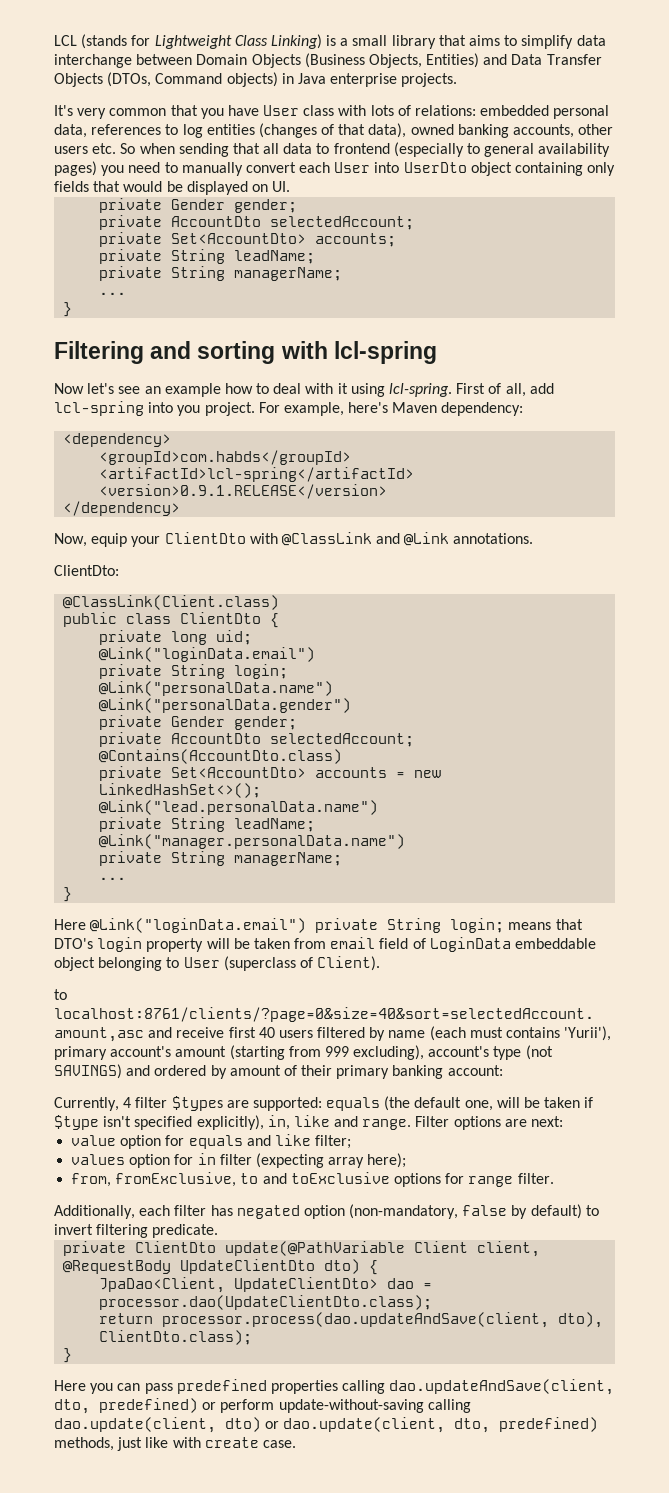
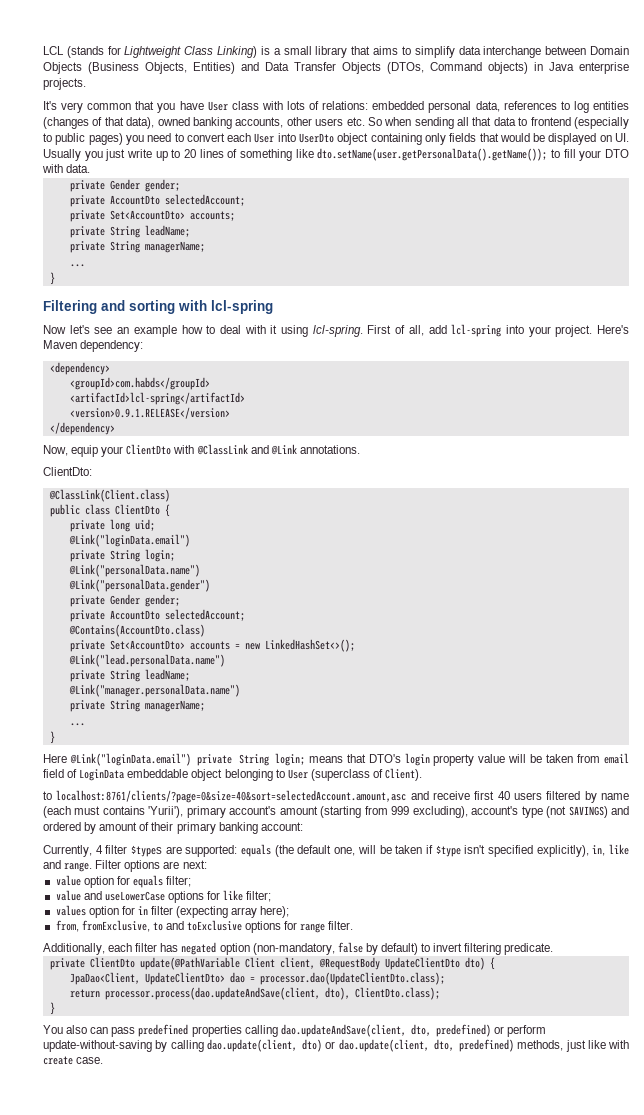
[232,143,280,154] that all -> [457,117,492,126] all that
[484,143,611,157] general availability -> [55,133,86,145] public
[181,162,243,176] manually -> (184, 137) none
(291, 186) none -> [43,148,629,161] [42,164,91,173] Usually you just write up to 20 lines of something like dto.setName(user.getPersonalData().getName()); to fill your DTO with data.
[177,402,389,416] you project. For example, here's -> [528,325,629,337] your project. Here's
(204, 945) none -> [478,754,506,763] value
[246,1135,271,1146] and -> [166,876,192,887] [55,890,221,903] filter; // value and useLowerCase options for
[54,1380,114,1394] Here you -> [43,1025,88,1034] You also
(424, 1406) none -> [155,1040,168,1052] by

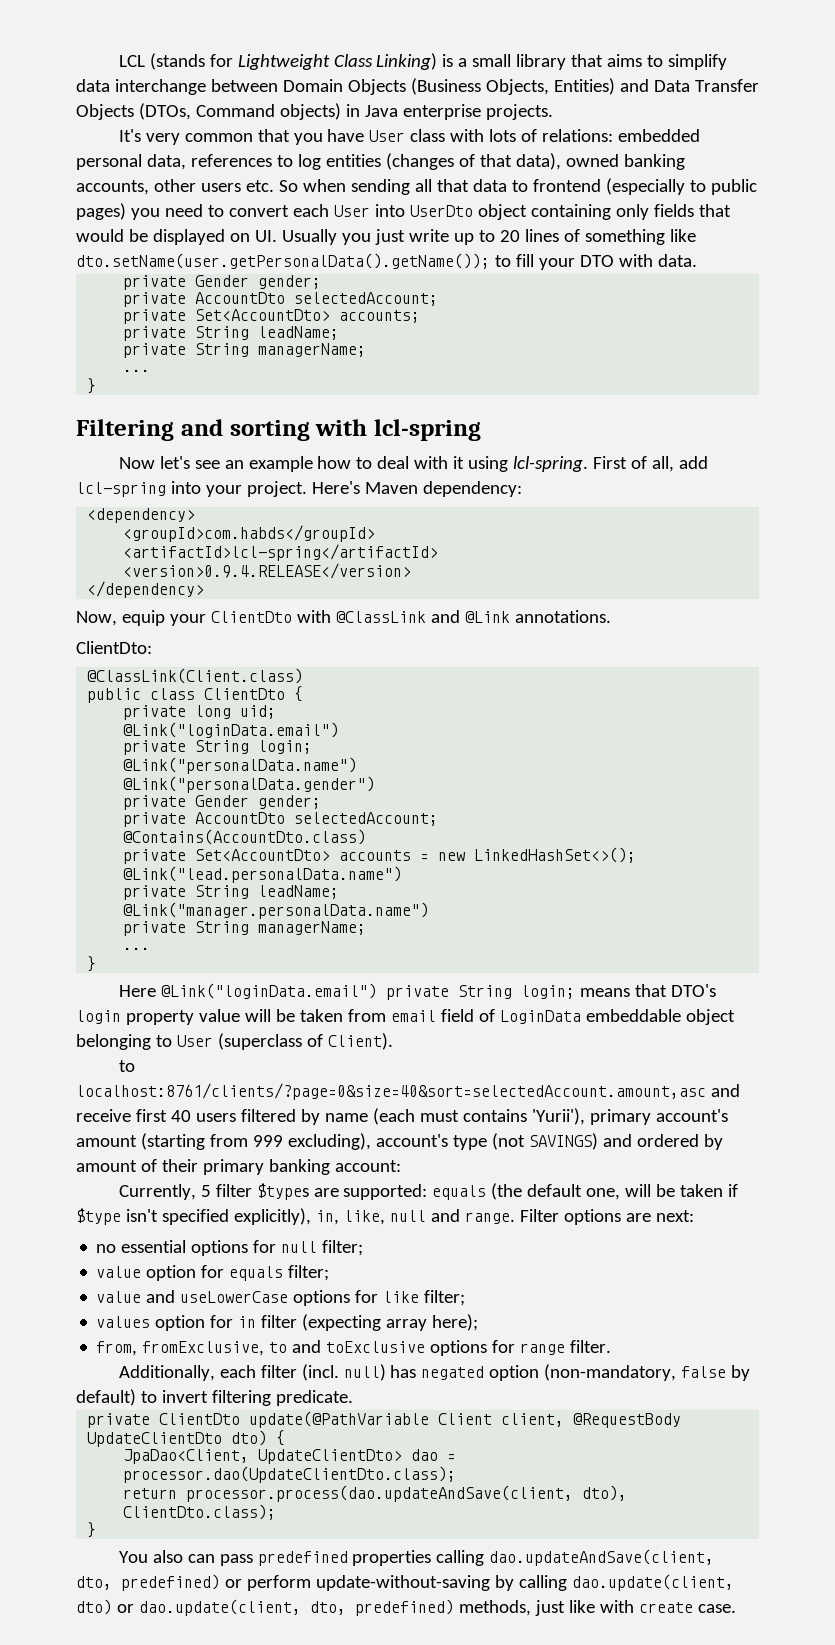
[69,407,230,419] <version>0.9.1.RELEASE</version> -> [123,563,412,579] <version>0.9.4.RELEASE</version>
[95,845,103,854] 4 -> [200,1185,211,1197] 5
[609,844,629,855] like -> [343,1210,426,1225] like, null
(207, 864) none -> [96,1240,364,1256] // no essential options for null filter;
(158, 947) none -> [301,1364,386,1381] (incl. null)

